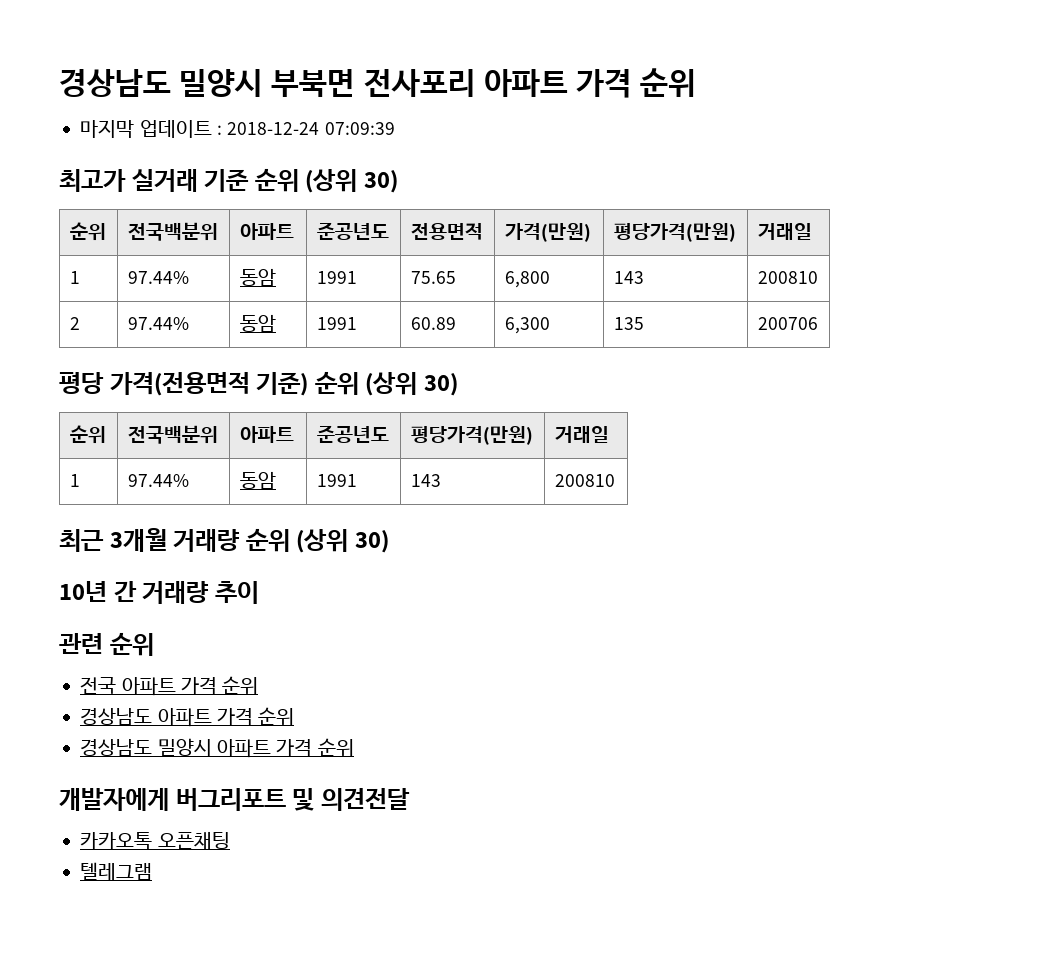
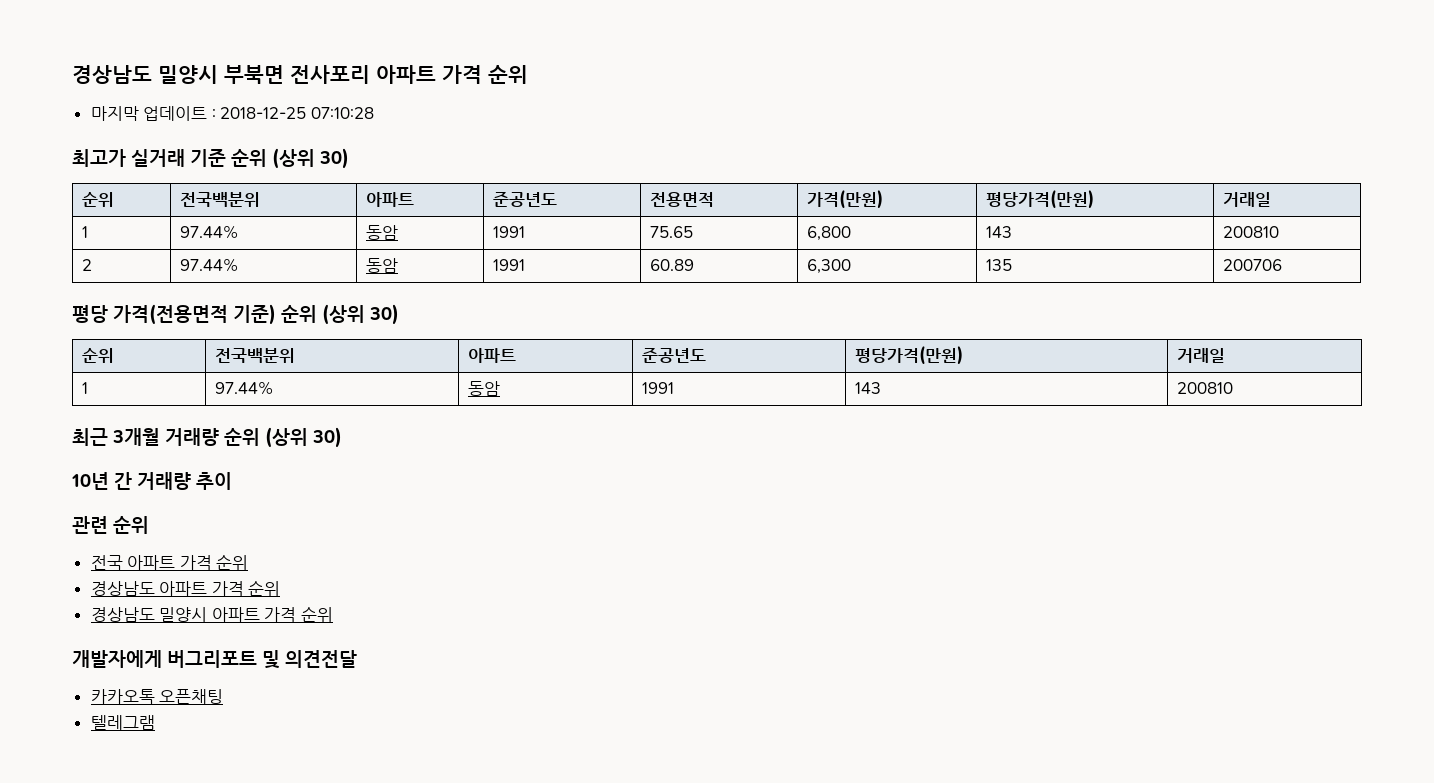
[227,122,395,135] 2018-12-24 07:09:39 -> [220,107,375,119] 2018-12-25 07:10:28

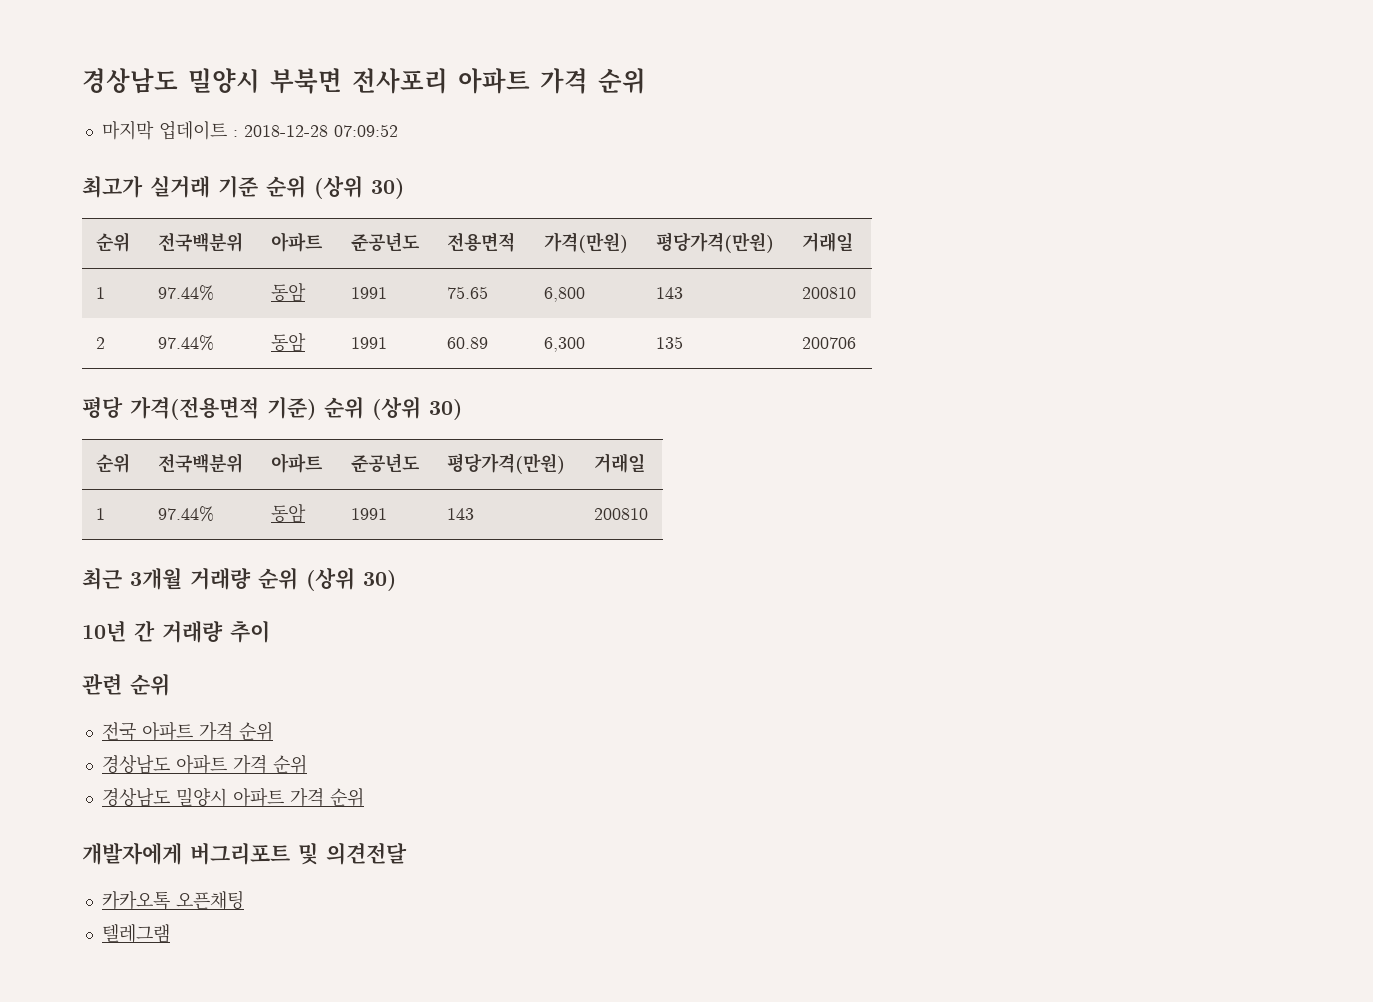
[220,107,375,119] 2018-12-25 07:10:28 -> [243,124,398,137] 2018-12-28 07:09:52

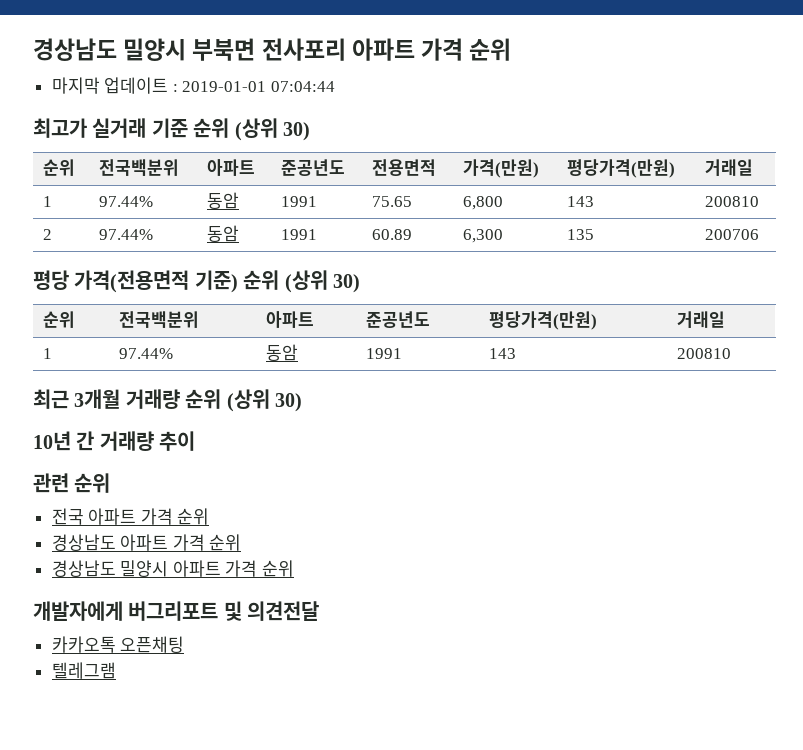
[243,124,398,137] 2018-12-28 07:09:52 -> [182,81,336,92] 2019-01-01 07:04:44

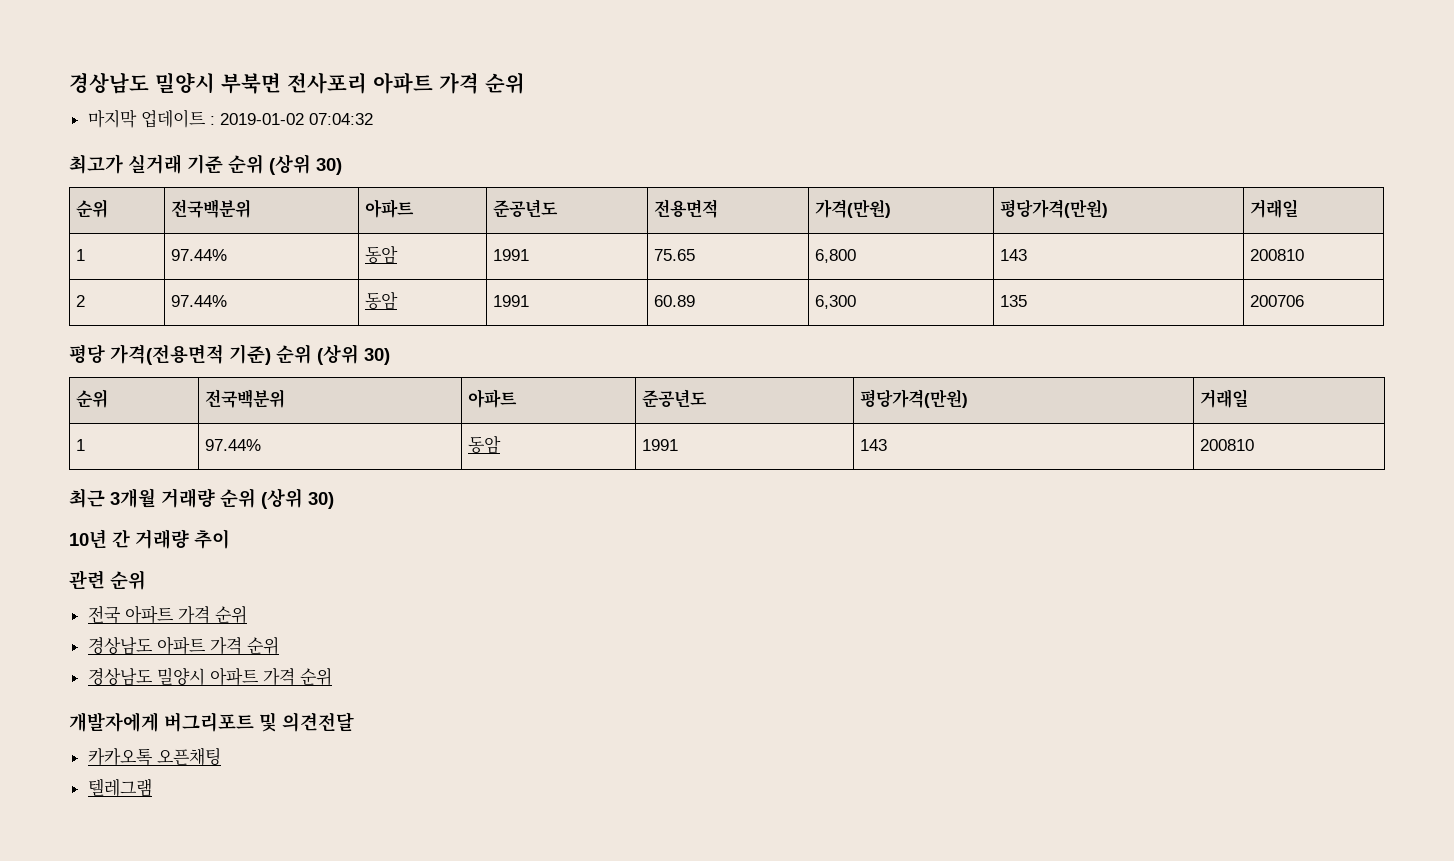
[182,81,336,92] 2019-01-01 07:04:44 -> [219,113,373,125] 2019-01-02 07:04:32

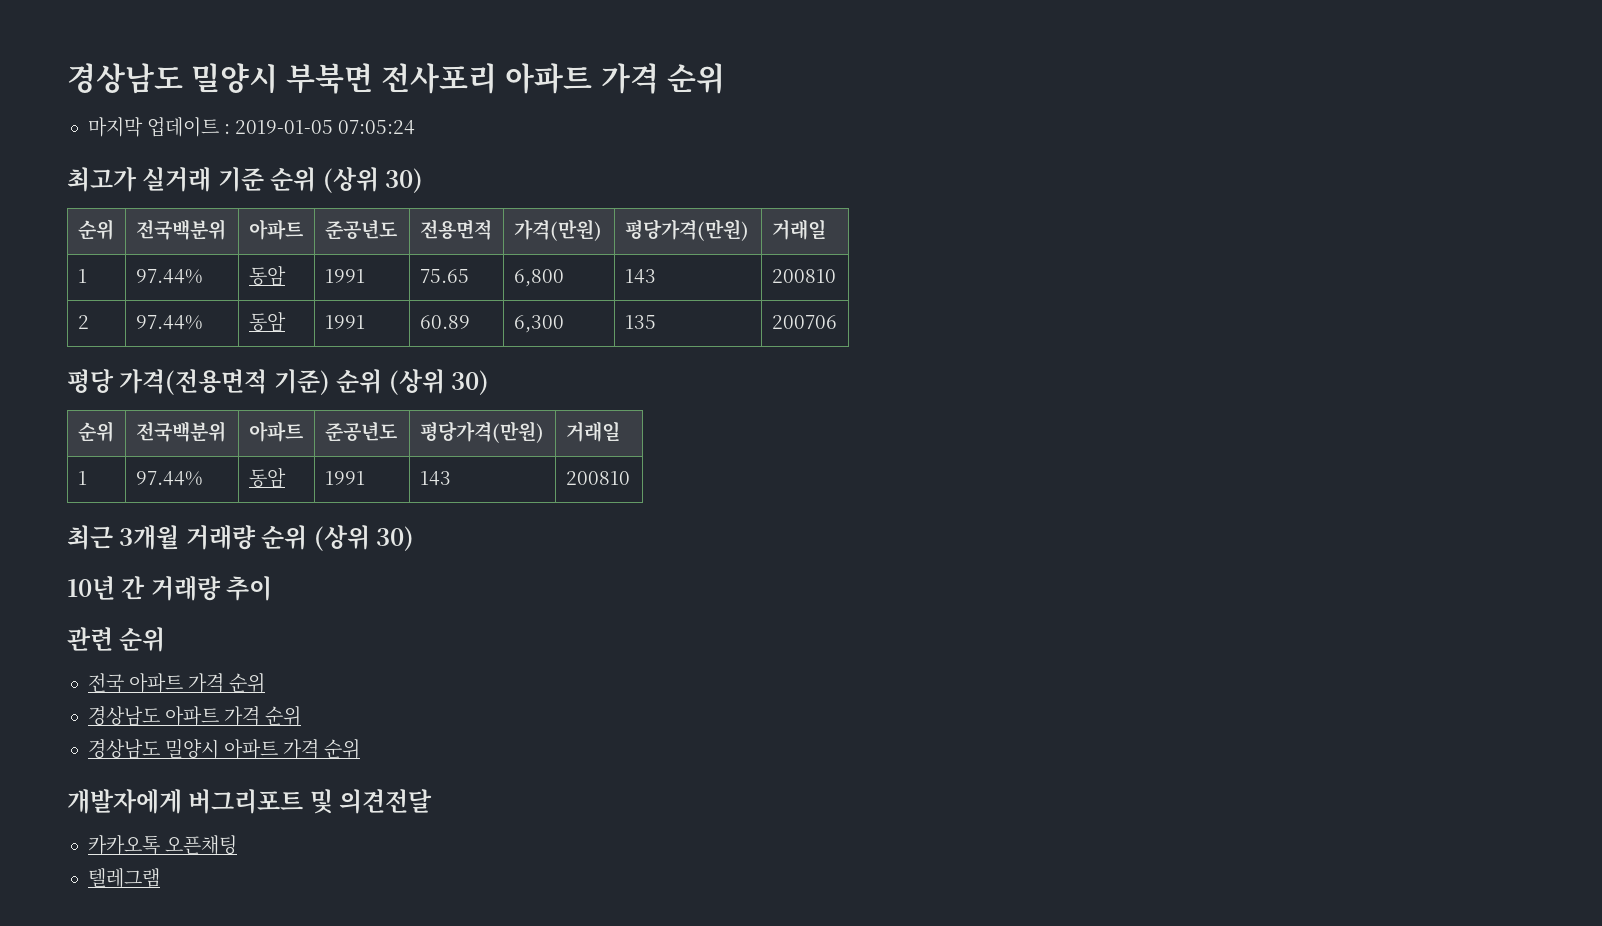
[219,113,373,125] 2019-01-02 07:04:32 -> [235,120,416,135] 2019-01-05 07:05:24

